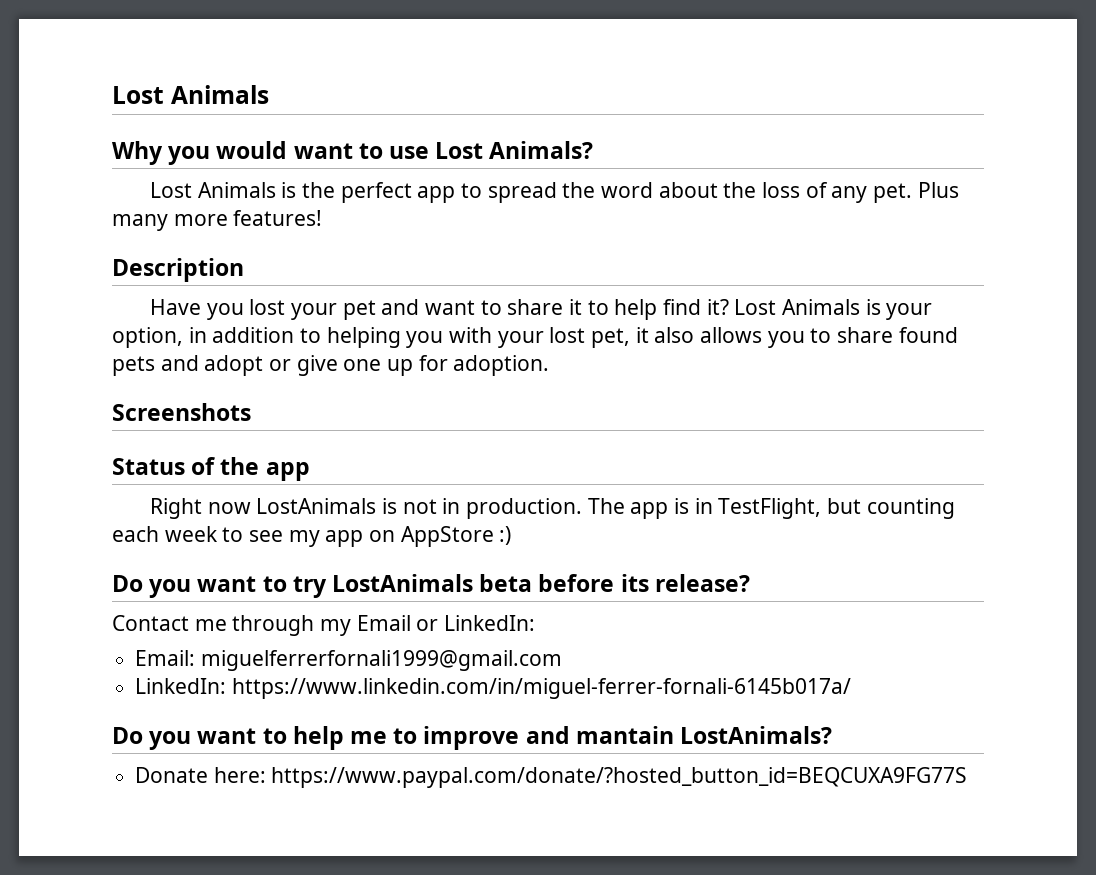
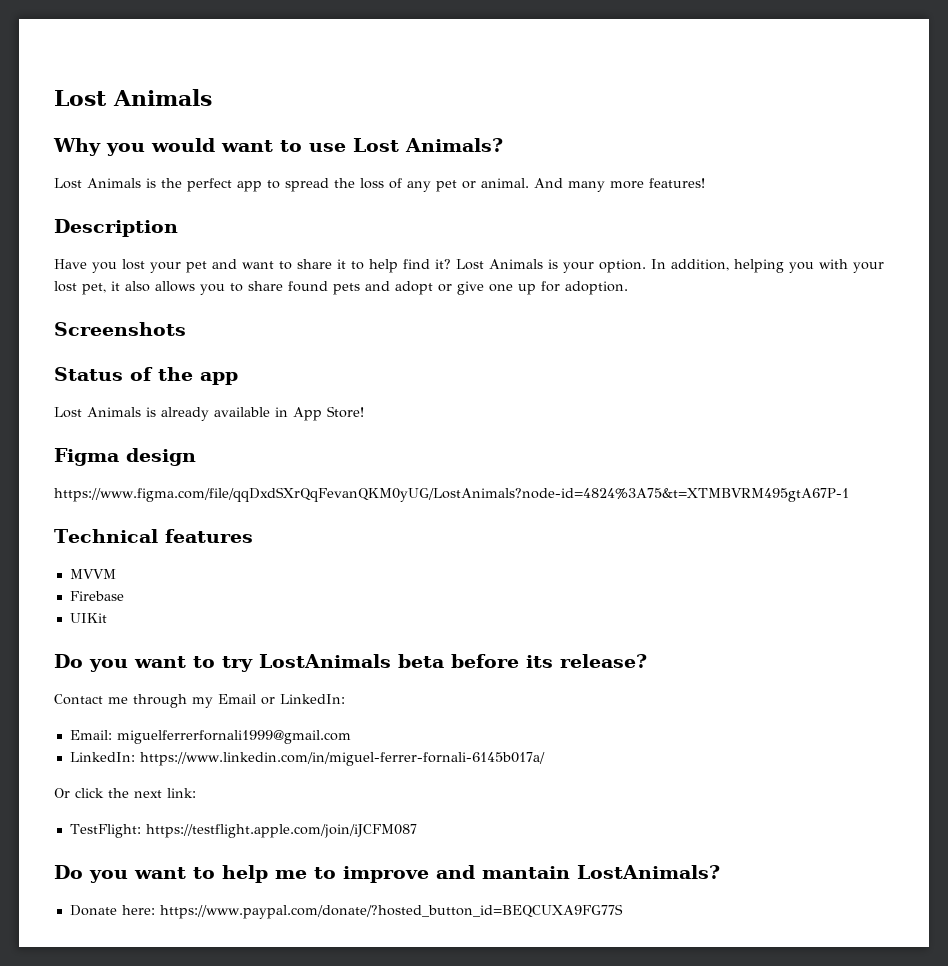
[601,182,959,203] word about the loss of any pet. Plus -> [360,178,563,192] loss of any pet or animal. And
[112,327,322,348] option, in addition to -> [599,259,729,273] option. In addition,
[150,498,955,519] [112,526,512,547] Right now LostAnimals is not in production. The app is in TestFlight, but counting each week to see my app on AppStore :) -> [54,406,364,421] [54,448,196,466] [54,487,849,502] [54,529,253,543] [69,569,116,579] [69,591,124,601] [69,613,107,623] Lost Animals is already available in App Store! // Figma design // https://www.figma.com/file/qqDxdSXrQqFevanQKM0yUG/LostAnimals?node-id=4824%3A75&t=XTMBVRM495gtA67P-1 // Technical features // MVVM // Firebase // UIKit
(851, 688) none -> [54,788,196,798] [69,824,417,838] // Or click the next link: // TestFlight: https://testflight.apple.com/join/iJCFM087

